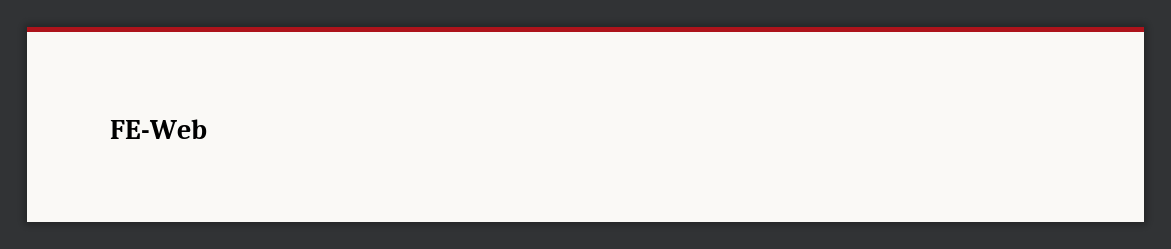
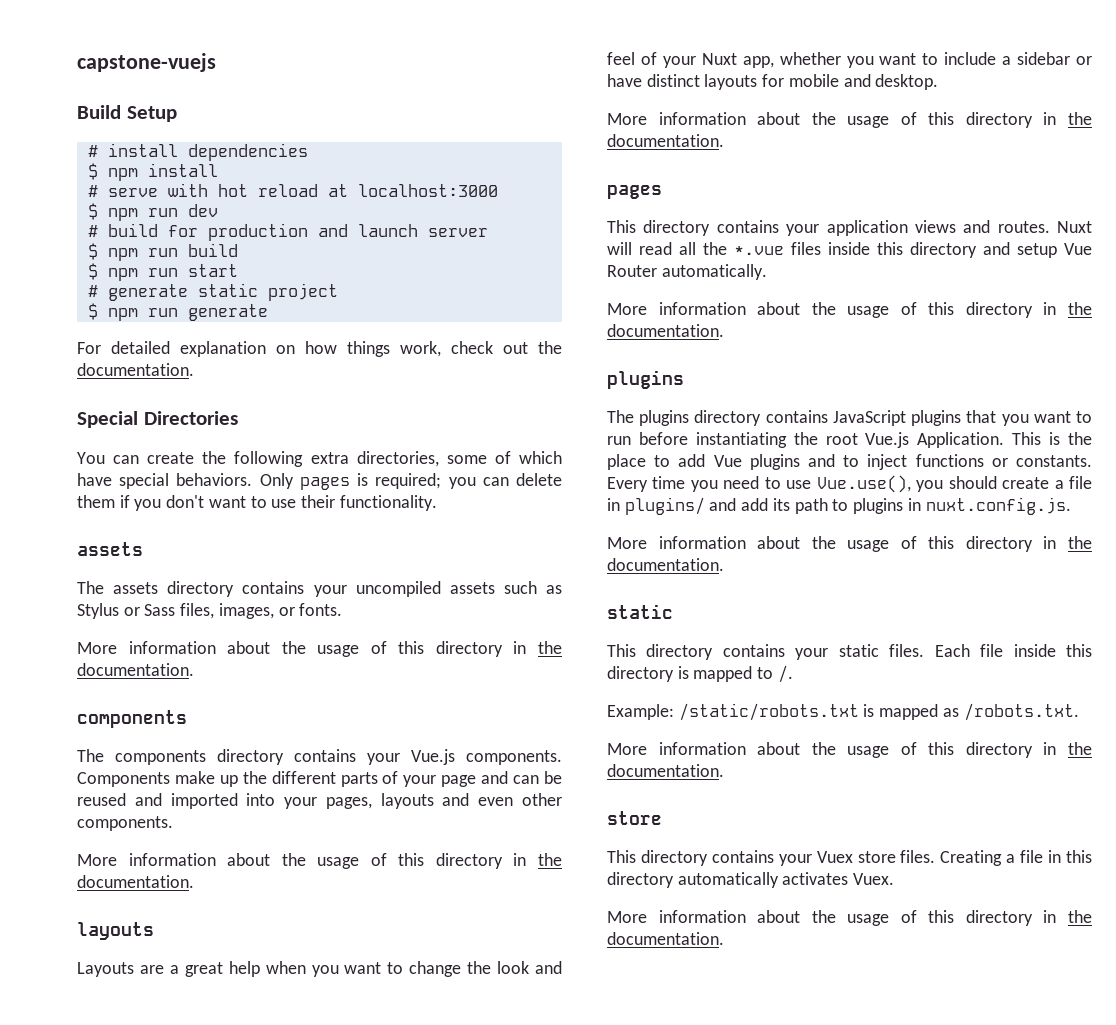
[110,119,207,139] FE-Web -> [77,53,216,72] [77,105,177,122] [87,143,308,161] [87,163,218,181] [87,183,498,197] [87,203,218,221] [87,223,488,241] [87,243,238,261] [87,263,238,281] [87,283,338,301] [87,303,268,321] [77,341,562,357] [77,363,194,376] [77,411,238,428] [77,451,562,467] [77,473,562,490] [77,495,437,511] [77,542,143,556] [77,581,562,597] [77,603,343,619] [77,641,562,657] [77,663,194,676] [77,710,187,728] [77,749,562,765] [77,771,563,787] [77,793,562,809] [77,816,173,831] [77,853,562,869] [77,875,194,888] [77,922,154,940] [77,961,562,977] [607,52,1092,68] [607,74,939,90] [607,112,1092,128] [607,134,724,147] [607,185,662,199] [607,220,1092,236] [607,242,1092,258] [607,264,767,280] [607,302,1092,318] [607,324,724,337] [607,370,684,389] [607,410,1092,426] [607,432,1092,448] [607,454,1092,470] [607,475,1092,493] [607,497,1071,515] [607,536,1092,552] [607,558,724,571] [607,604,673,619] [607,644,1092,660] [607,665,793,683] [607,703,1079,721] [607,742,1092,758] [607,764,724,777] [607,811,662,825] [607,850,1092,866] [607,872,895,888] [607,910,1092,926] [607,932,724,945] capstone-vuejs // Build Setup // # install dependencies // $ npm install // # serve with hot reload at localhost:3000 // $ npm run dev // # build for production and launch server // $ npm run build // $ npm run start // # generate static project // $ npm run generate // For detailed explanation on how things work, check out the documentation. // Special Directories // You can create the following extra directories, some of which have special behaviors. Only pages is required; you can delete them if you don't want to use their functionality. // assets // The assets directory contains your uncompiled assets such as Stylus or Sass files, images, or fonts. // More information about the usage of this directory in the documentation. // components // The components directory contains your Vue.js components. Components make up the different parts of your page and can be reused and imported into your pages, layouts and even other components. // More information about the usage of this directory in the documentation. // layouts // Layouts are a great help when you want to change the look and feel of your Nuxt app, whether you want to include a sidebar or have distinct layouts for mobile and desktop. // More information about the usage of this directory in the documentation. // pages // This directory contains your application views and routes. Nuxt will read all the *.vue files inside this directory and setup Vue Router automatically. // More information about the usage of this directory in the documentation. // plugins // The plugins directory contains JavaScript plugins that you want to run before instantiating the root Vue.js Application. This is the place to add Vue plugins and to inject functions or constants. Every time you need to use Vue.use(), you should create a file in plugins/ and add its path to plugins in nuxt.config.js. // More information about the usage of this directory in the documentation. // static // This directory contains your static files. Each file inside this directory is mapped to /. // Example: /static/robots.txt is mapped as /robots.txt. // More information about the usage of this directory in the documentation. // store // This directory contains your Vuex store files. Creating a file in this directory automatically activates Vuex. // More information about the usage of this directory in the documentation.

